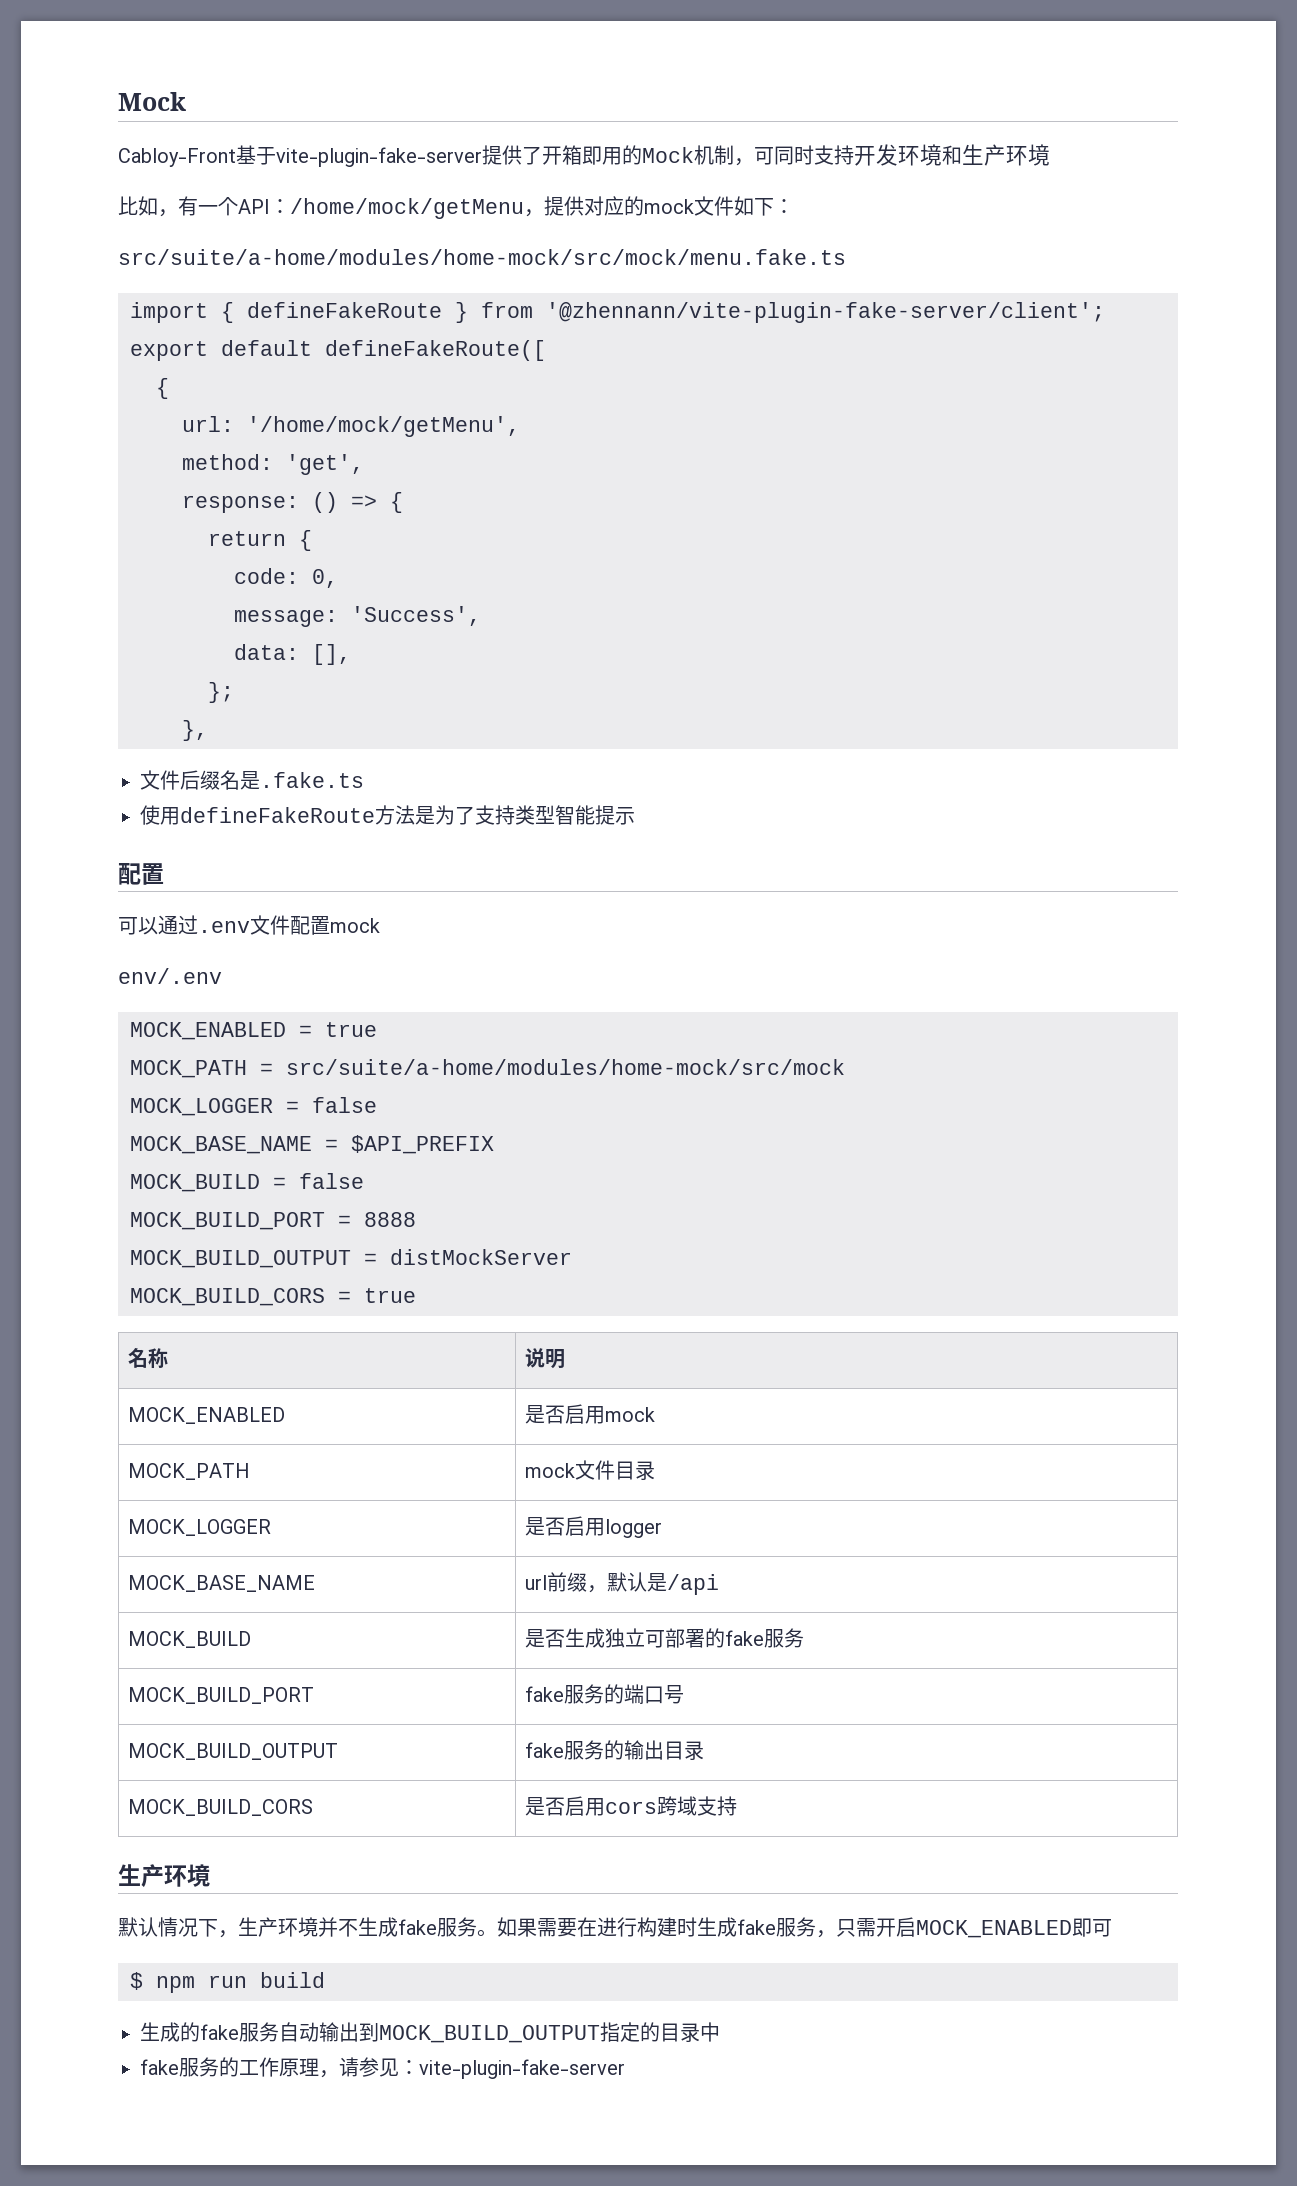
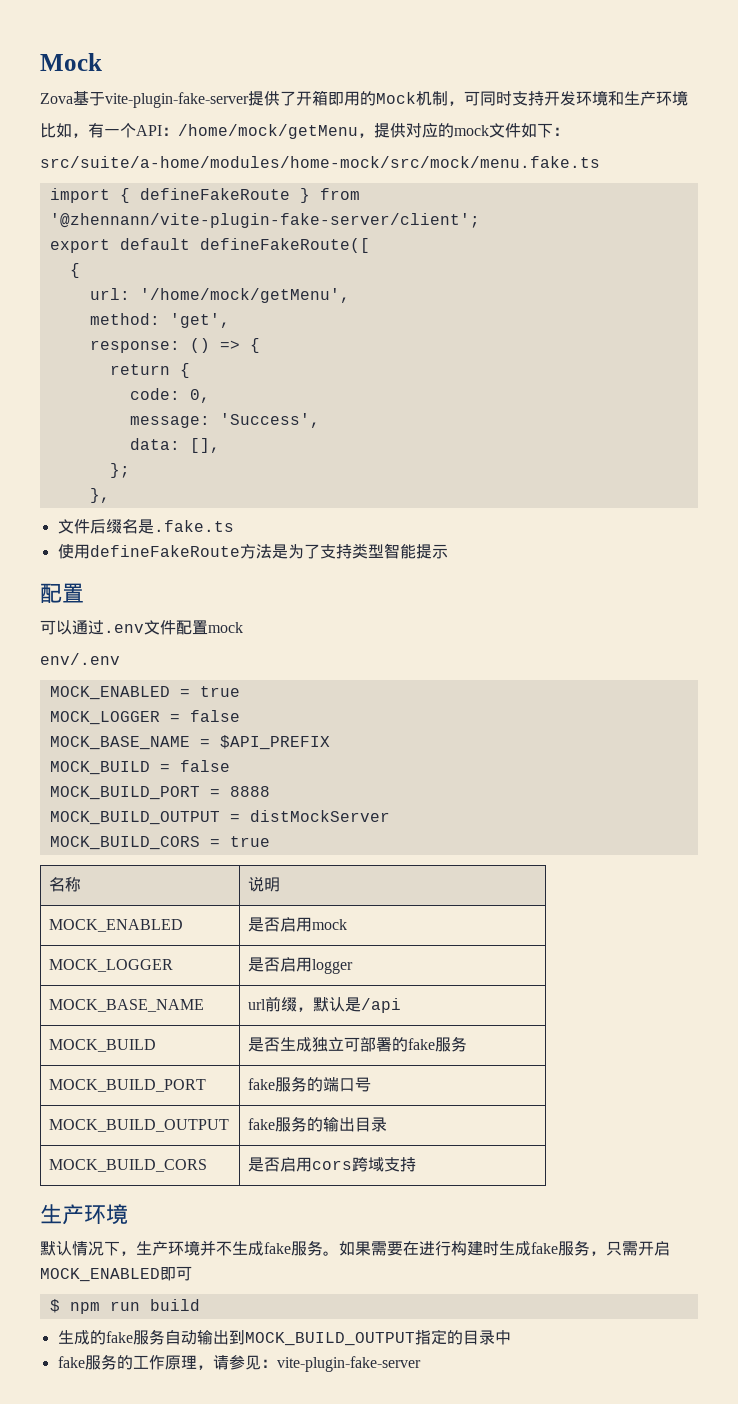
[118,148,236,167] Cabloy-Front -> [40,93,73,104] Zova
[130,1059,845,1078] // MOCK_PATH = src/suite/a-home/modules/home-mock/src/mock -> (240, 691) none
[128,1463,251,1480] [525,1460,656,1480] // MOCK_PATH | mock文件目录 -> (348, 924) none

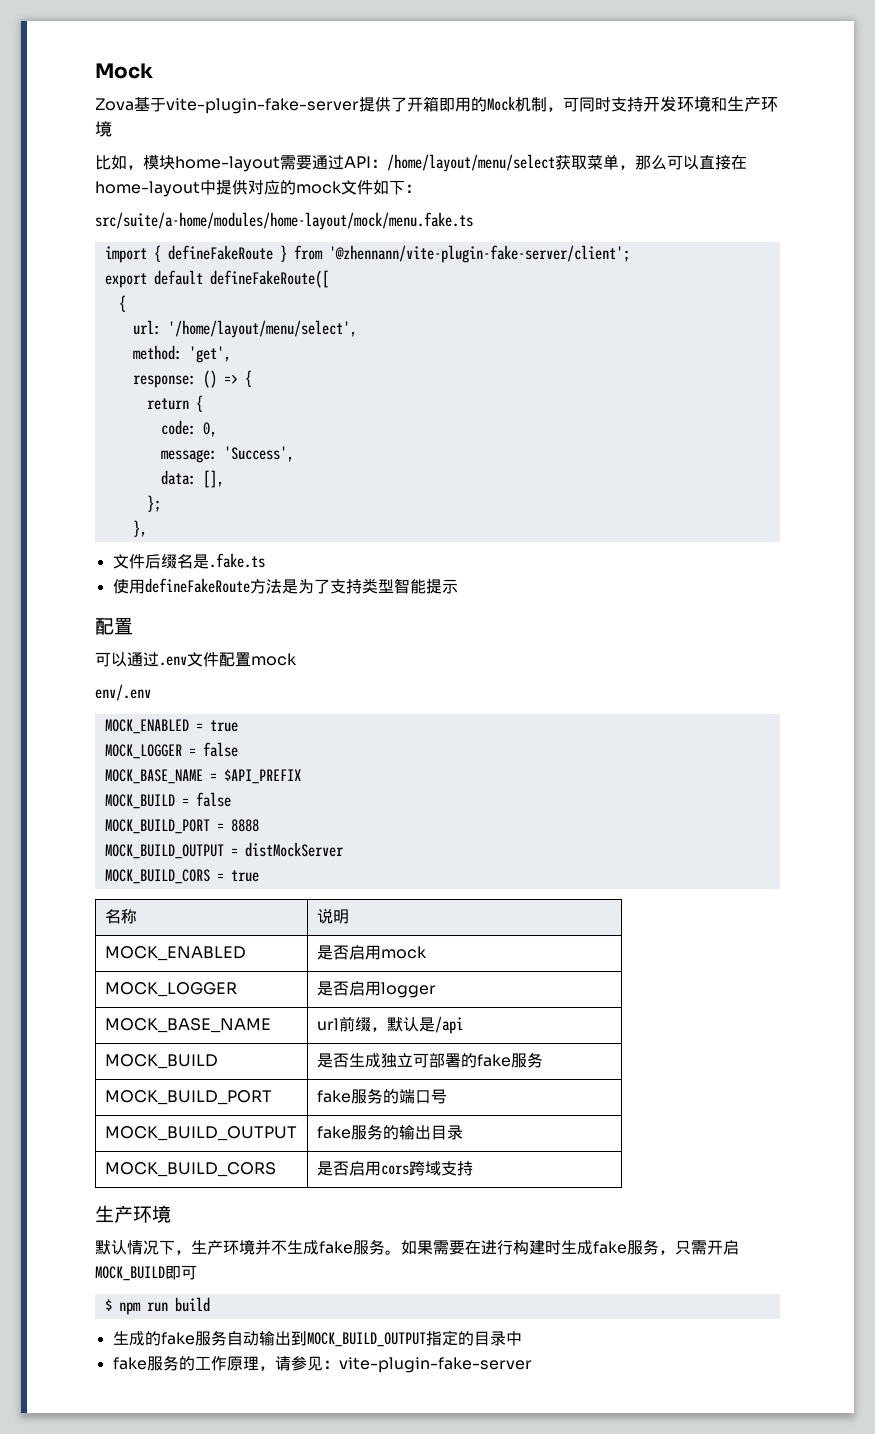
[88,123,374,139] 有一个API：/home/mock/getMenu， -> [143,154,747,172] [95,180,216,197] 模块home-layout需要通过API：/home/layout/menu/select获取菜单，那么可以直接在home-layout中
[40,156,600,168] src/suite/a-home/modules/home-mock/src/mock/menu.fake.ts -> [95,212,473,230] src/suite/a-home/modules/home-layout/mock/menu.fake.ts
[139,288,350,303] '/home/mock/getMenu', -> [167,320,357,338] '/home/layout/menu/select',
[40,1268,160,1282] MOCK_ENABLED -> [95,1266,165,1281] MOCK_BUILD

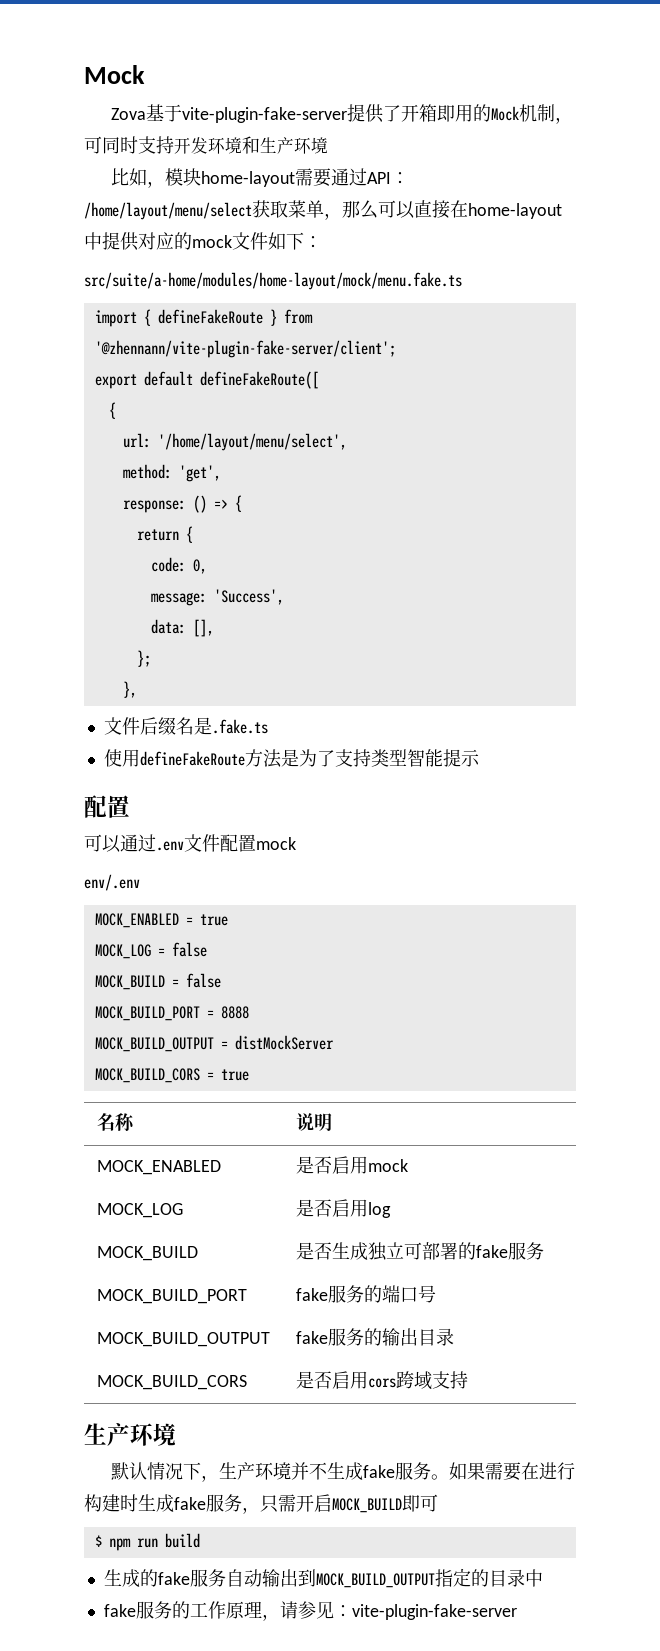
[104,742,238,759] [104,769,301,784] MOCK_LOGGER = false // MOCK_BASE_NAME = $API_PREFIX -> [94,942,207,959] MOCK_LOG = false
[104,982,237,997] [316,981,436,998] [104,1018,271,1033] [316,1016,463,1034] MOCK_LOGGER | 是否启用logger // MOCK_BASE_NAME | url前缀，默认是/api -> [96,1203,183,1218] [295,1199,391,1218] MOCK_LOG | 是否启用log

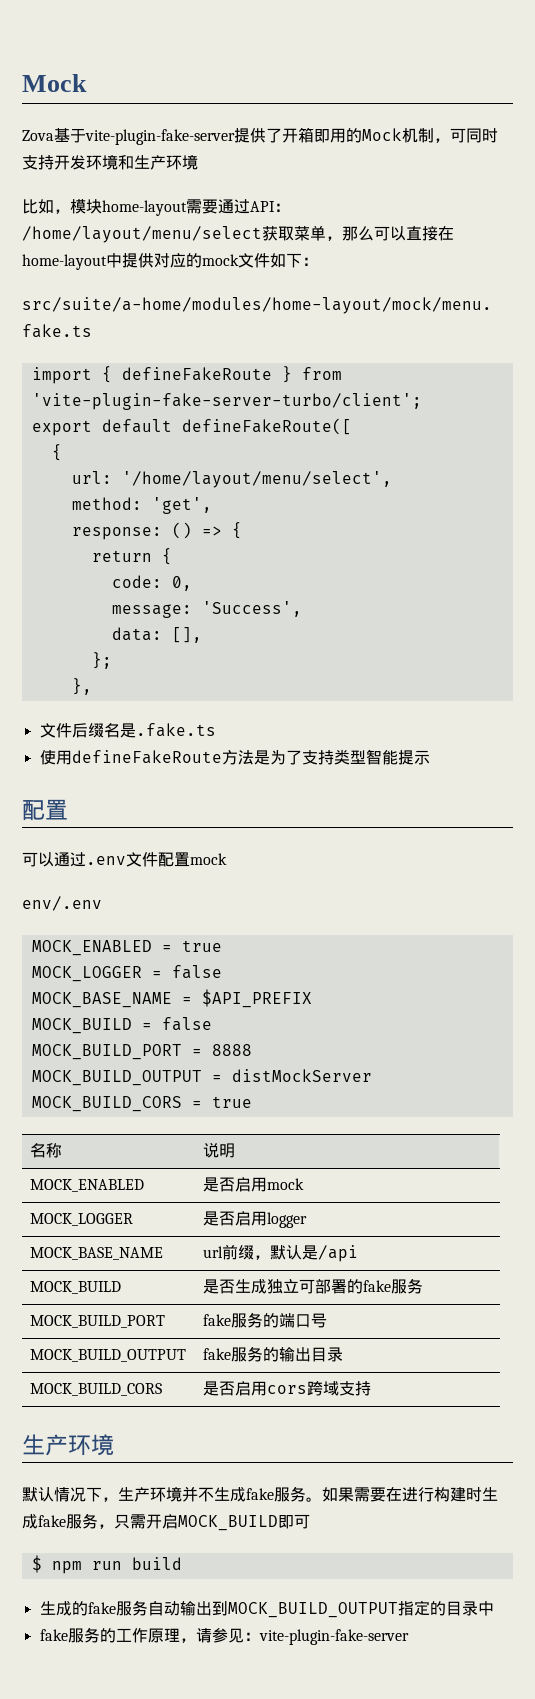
[94,340,396,358] '@zhennann/vite-plugin-fake-server/client'; -> [31,393,422,410] 'vite-plugin-fake-server-turbo/client';
[94,942,207,959] MOCK_LOG = false -> [31,965,222,982] [31,989,312,1008] MOCK_LOGGER = false // MOCK_BASE_NAME = $API_PREFIX
[96,1203,183,1218] [295,1199,391,1218] MOCK_LOG | 是否启用log -> [30,1213,134,1226] [203,1211,308,1228] [30,1247,164,1260] [203,1244,359,1262] MOCK_LOGGER | 是否启用logger // MOCK_BASE_NAME | url前缀，默认是/api

